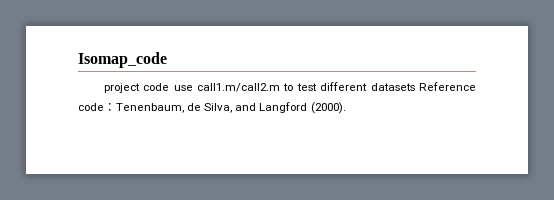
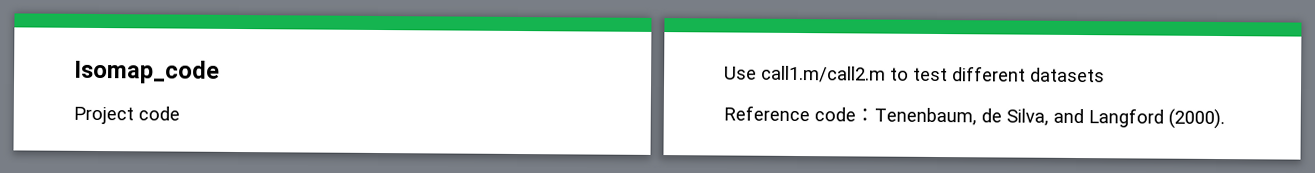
[103,83,193,93] project code use -> [73,106,180,125] [724,66,757,80] Project code // Use
(415, 87) none -> (1105, 75) //

